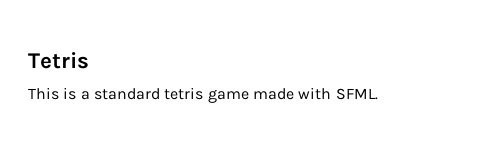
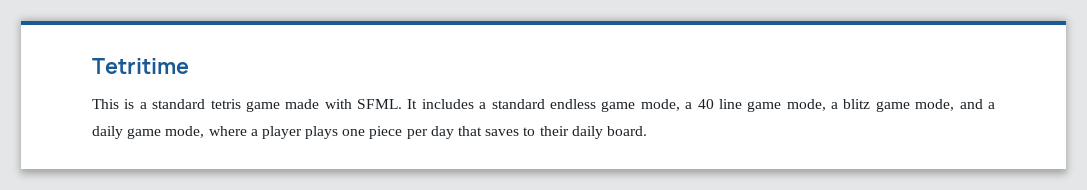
[28,52,89,69] Tetris -> [92,58,189,74] Tetritime
(378, 94) none -> [407,99,995,112] [92,126,647,139] It includes a standard endless game mode, a 40 line game mode, a blitz game mode, and a daily game mode, where a player plays one piece per day that saves to their daily board.

